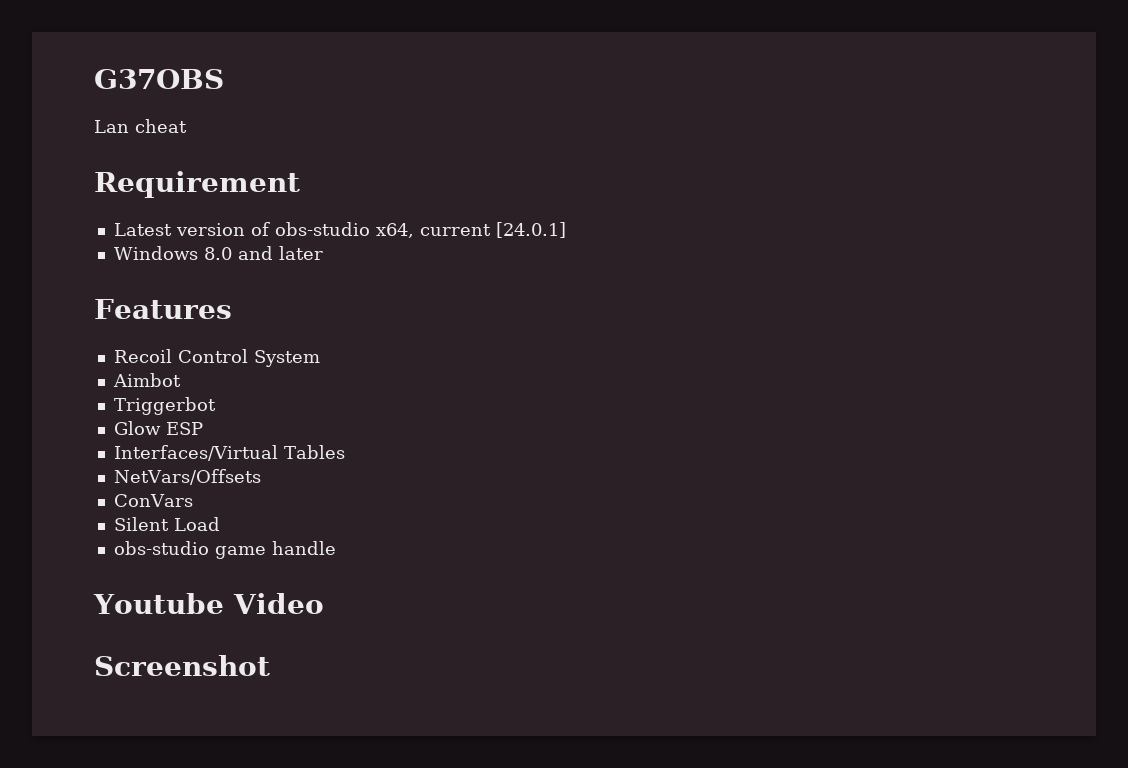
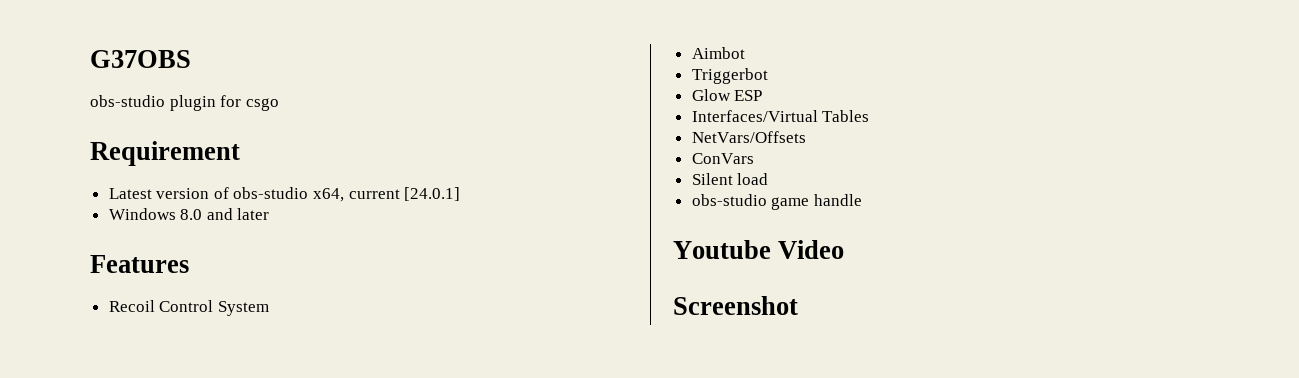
[94,119,187,133] Lan cheat -> [90,95,279,111] obs-studio plugin for csgo
[173,517,220,531] Load -> [737,173,769,185] load

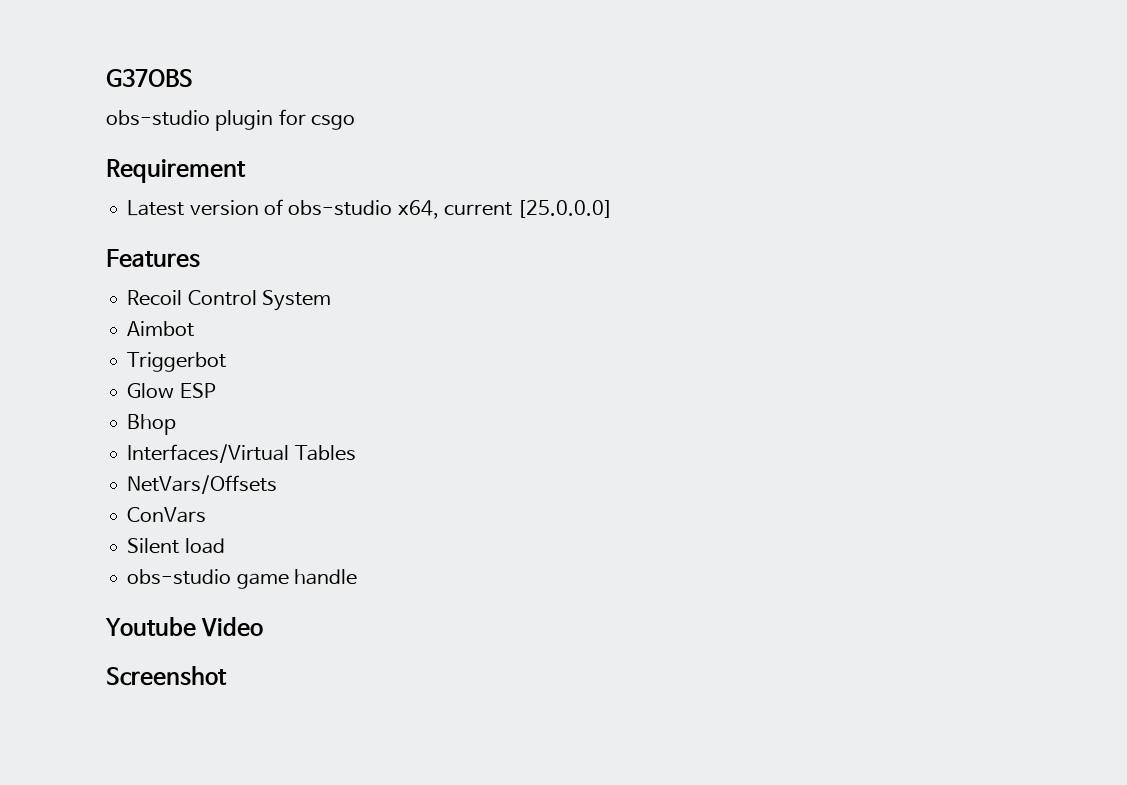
[404,187,461,201] [108,208,270,220] [24.0.1] // Windows 8.0 and later -> [517,200,614,218] [25.0.0.0]
(763, 95) none -> [127,414,177,435] // Bhop

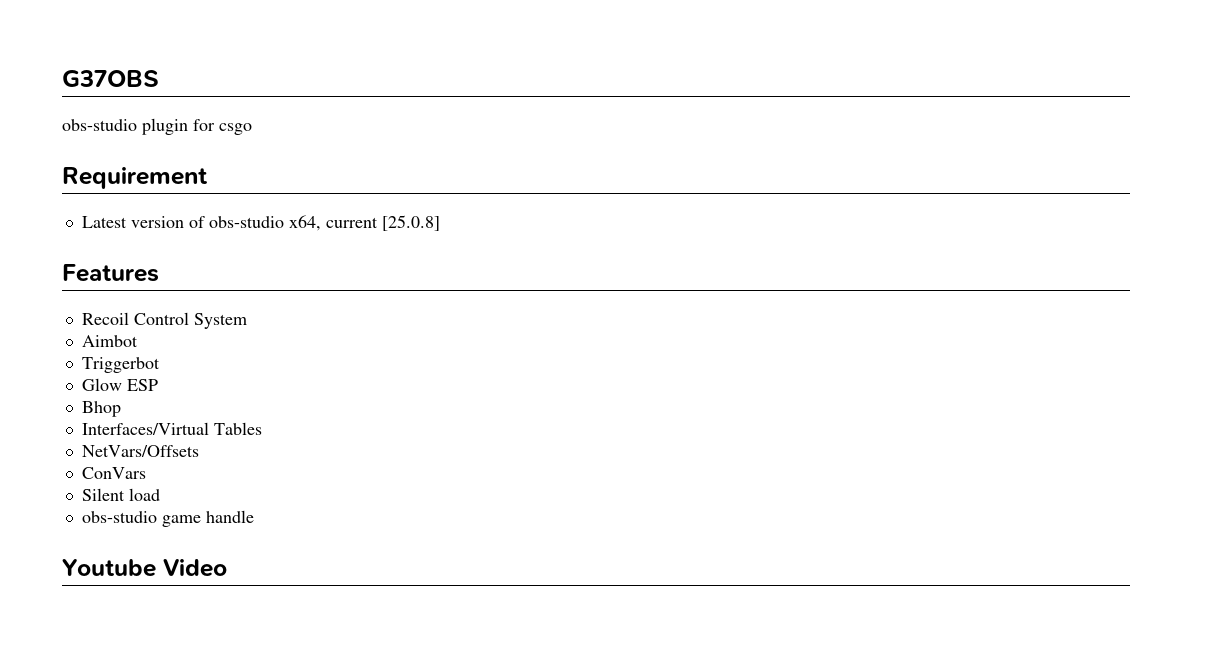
[517,200,614,218] [25.0.0.0] -> [381,215,440,231] [25.0.8]
[106,666,227,686] // Screenshot -> (227, 568) none

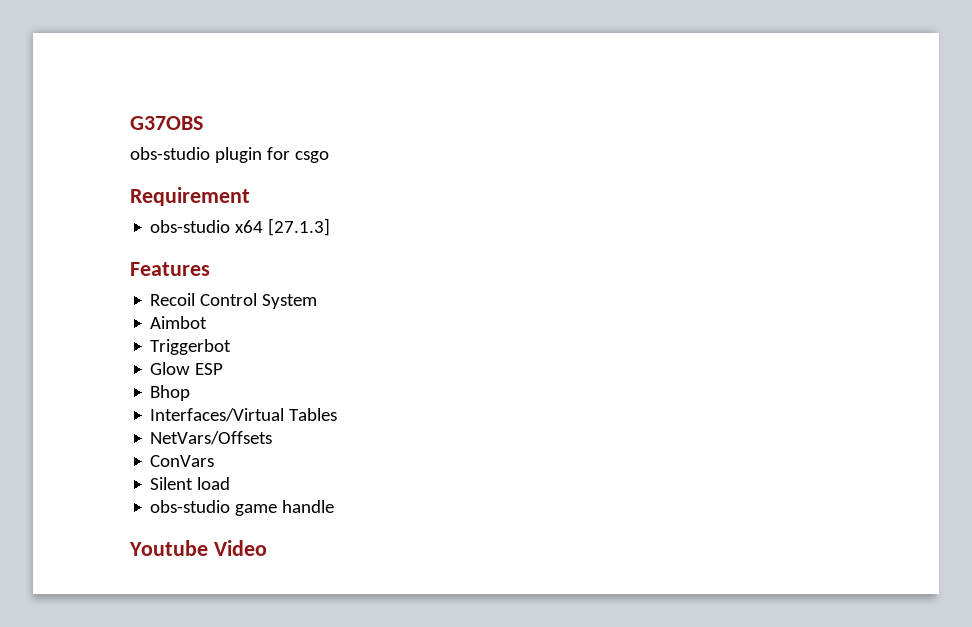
[81,215,440,231] Latest version of obs-studio x64, current [25.0.8] -> [150,218,331,236] obs-studio x64 [27.1.3]

